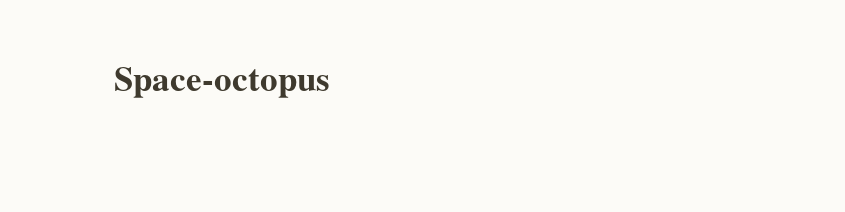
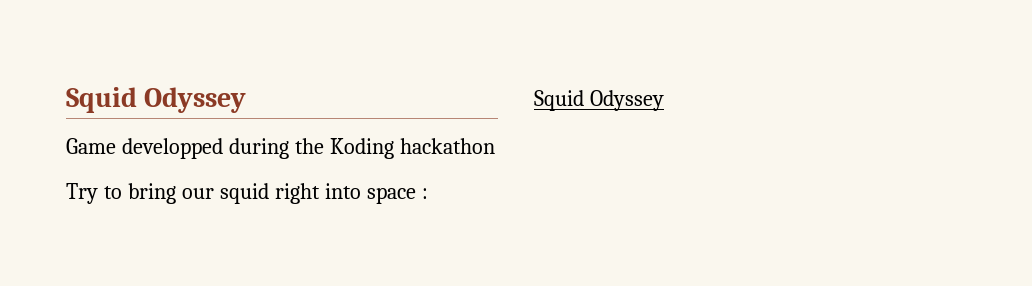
[114,67,330,98] Space-octopus -> [66,87,247,113] [66,138,495,159] [66,183,428,204] [534,90,664,111] Squid Odyssey // Game developped during the Koding hackathon // Try to bring our squid right into space : // Squid Odyssey

